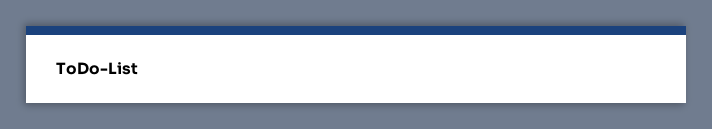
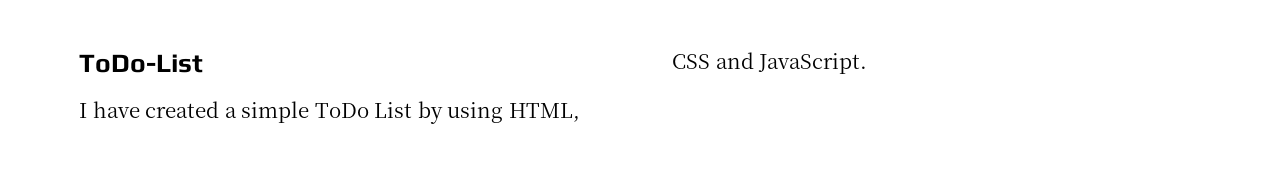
(138, 68) none -> [79,101,580,124] [672,52,868,74] // I have created a simple ToDo List by using HTML, CSS and JavaScript.

